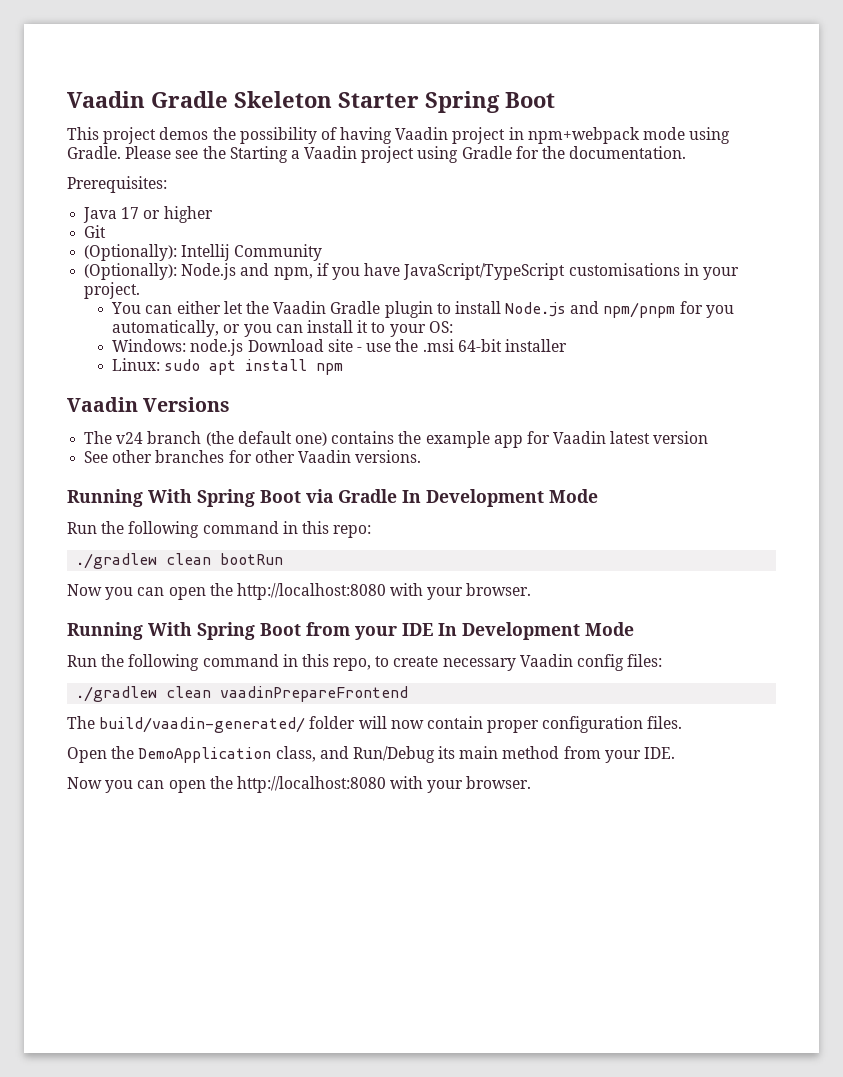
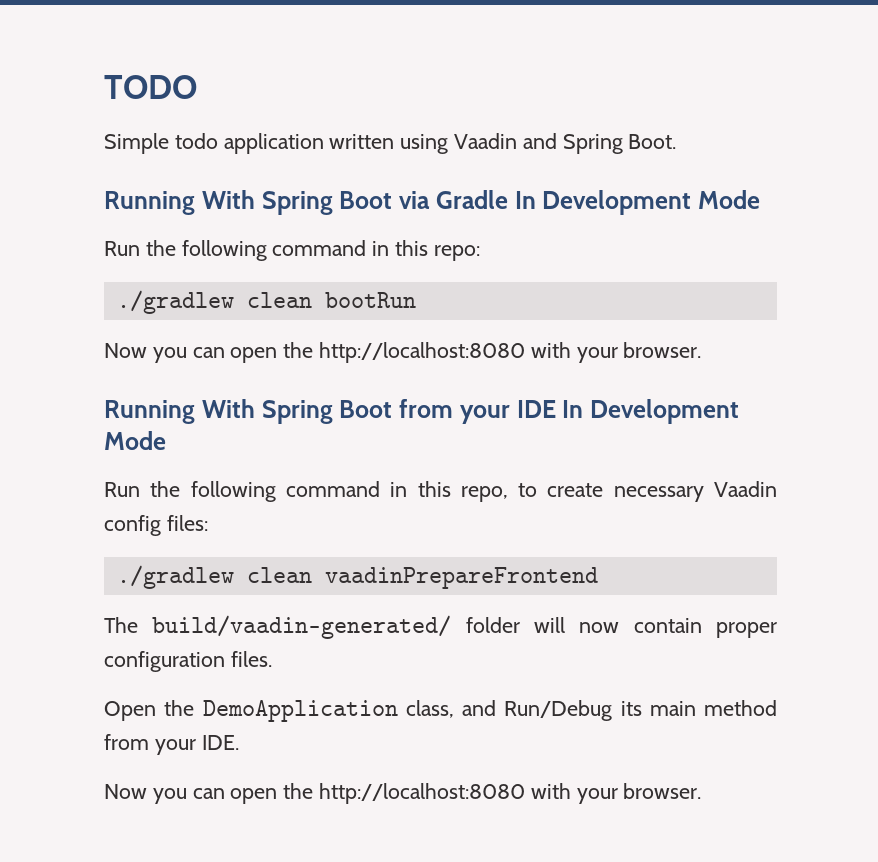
[67,91,555,113] [67,127,731,144] [67,146,687,163] [67,176,167,193] [83,206,213,223] [84,225,107,238] [84,244,323,261] [84,263,739,280] [84,282,141,299] [111,301,734,318] [112,320,453,337] [112,339,567,356] [112,358,344,375] [67,397,231,412] [84,431,709,448] [84,450,422,463] Vaadin Gradle Skeleton Starter Spring Boot // This project demos the possibility of having Vaadin project in npm+webpack mode using Gradle. Please see the Starting a Vaadin project using Gradle for the documentation. // Prerequisites: // Java 17 or higher // Git // (Optionally): Intellij Community // (Optionally): Node.js and npm, if you have JavaScript/TypeScript customisations in your project. // You can either let the Vaadin Gradle plugin to install Node.js and npm/pnpm for you automatically, or you can install it to your OS: // Windows: node.js Download site - use the .msi 64-bit installer // Linux: sudo apt install npm // Vaadin Versions // The v24 branch (the default one) contains the example app for Vaadin latest version // See other branches for other Vaadin versions. -> [104,75,197,99] [104,133,677,154] TODO // Simple todo application written using Vaadin and Spring Boot.

